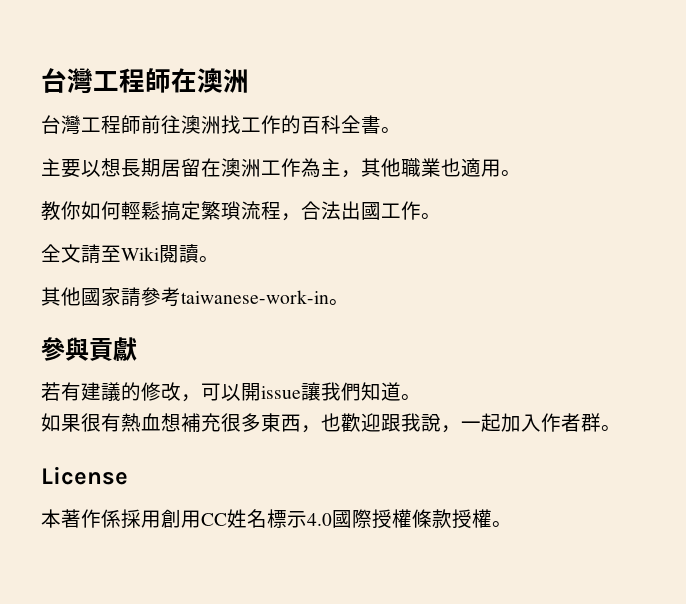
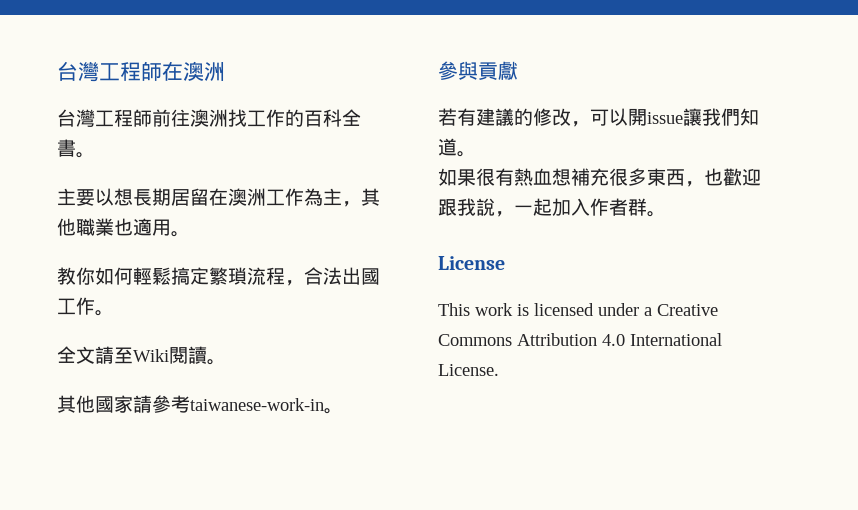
[41,509,512,529] 本著作係採用創用CC姓名標示4.0國際授權條款授權。 -> [438,303,718,316] [438,333,722,346] [438,364,499,376] This work is licensed under a Creative Commons Attribution 4.0 International License.

